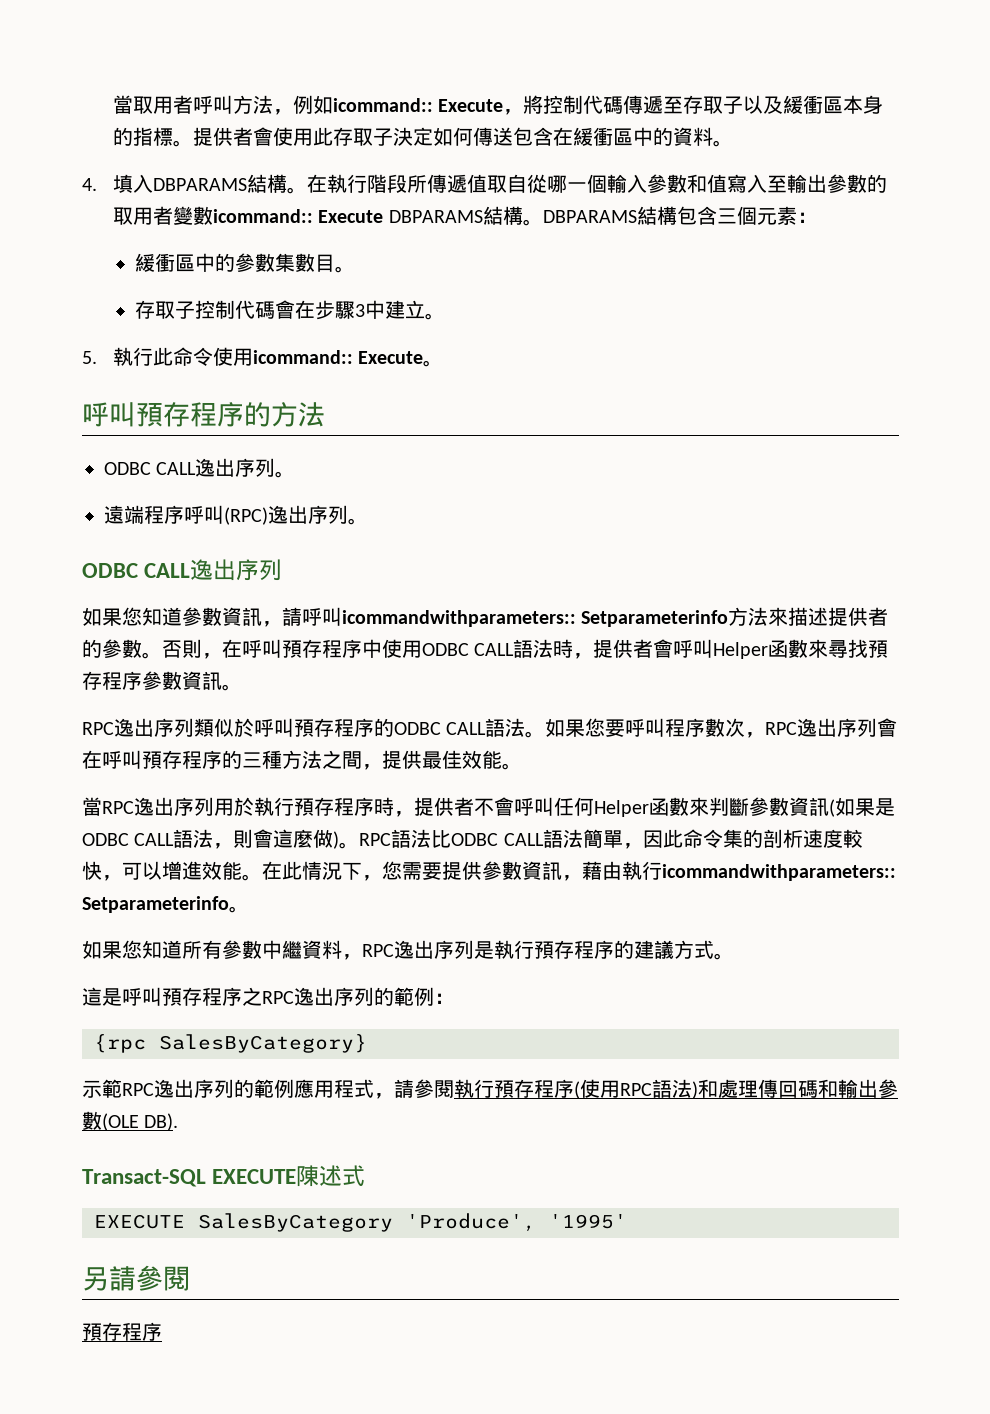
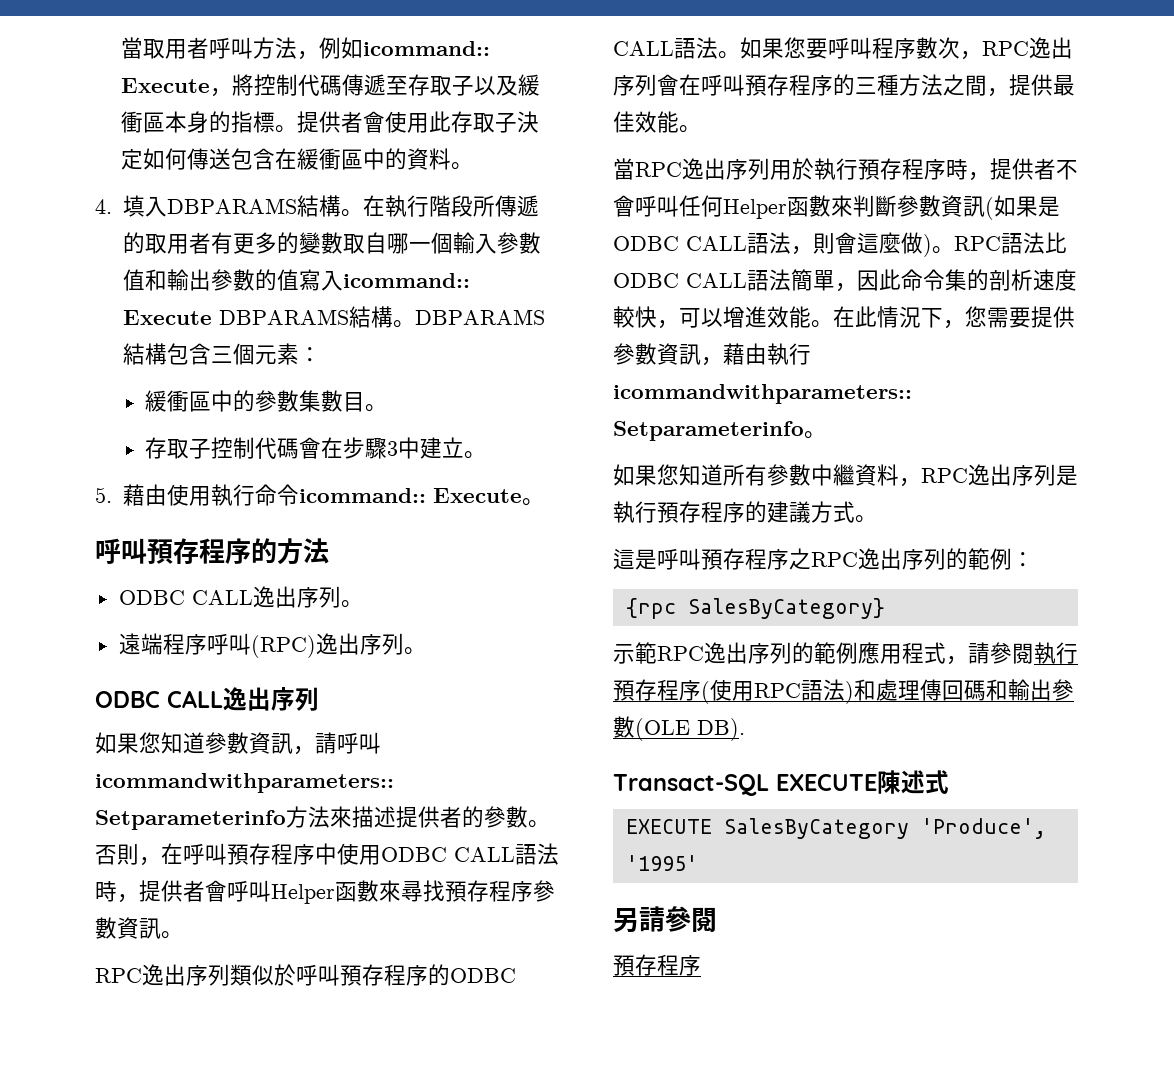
[466,174,887,193] [112,206,213,225] 值取自從哪一個輸入參數和值寫入至輸出參數的取用者變數 -> [122,232,541,254] [122,269,343,291] 的取用者有更多的變數取自哪一個輸入參數值和輸出參數的值寫入
[112,347,253,366] 執行此命令使用 -> [122,484,299,506] 藉由使用執行命令

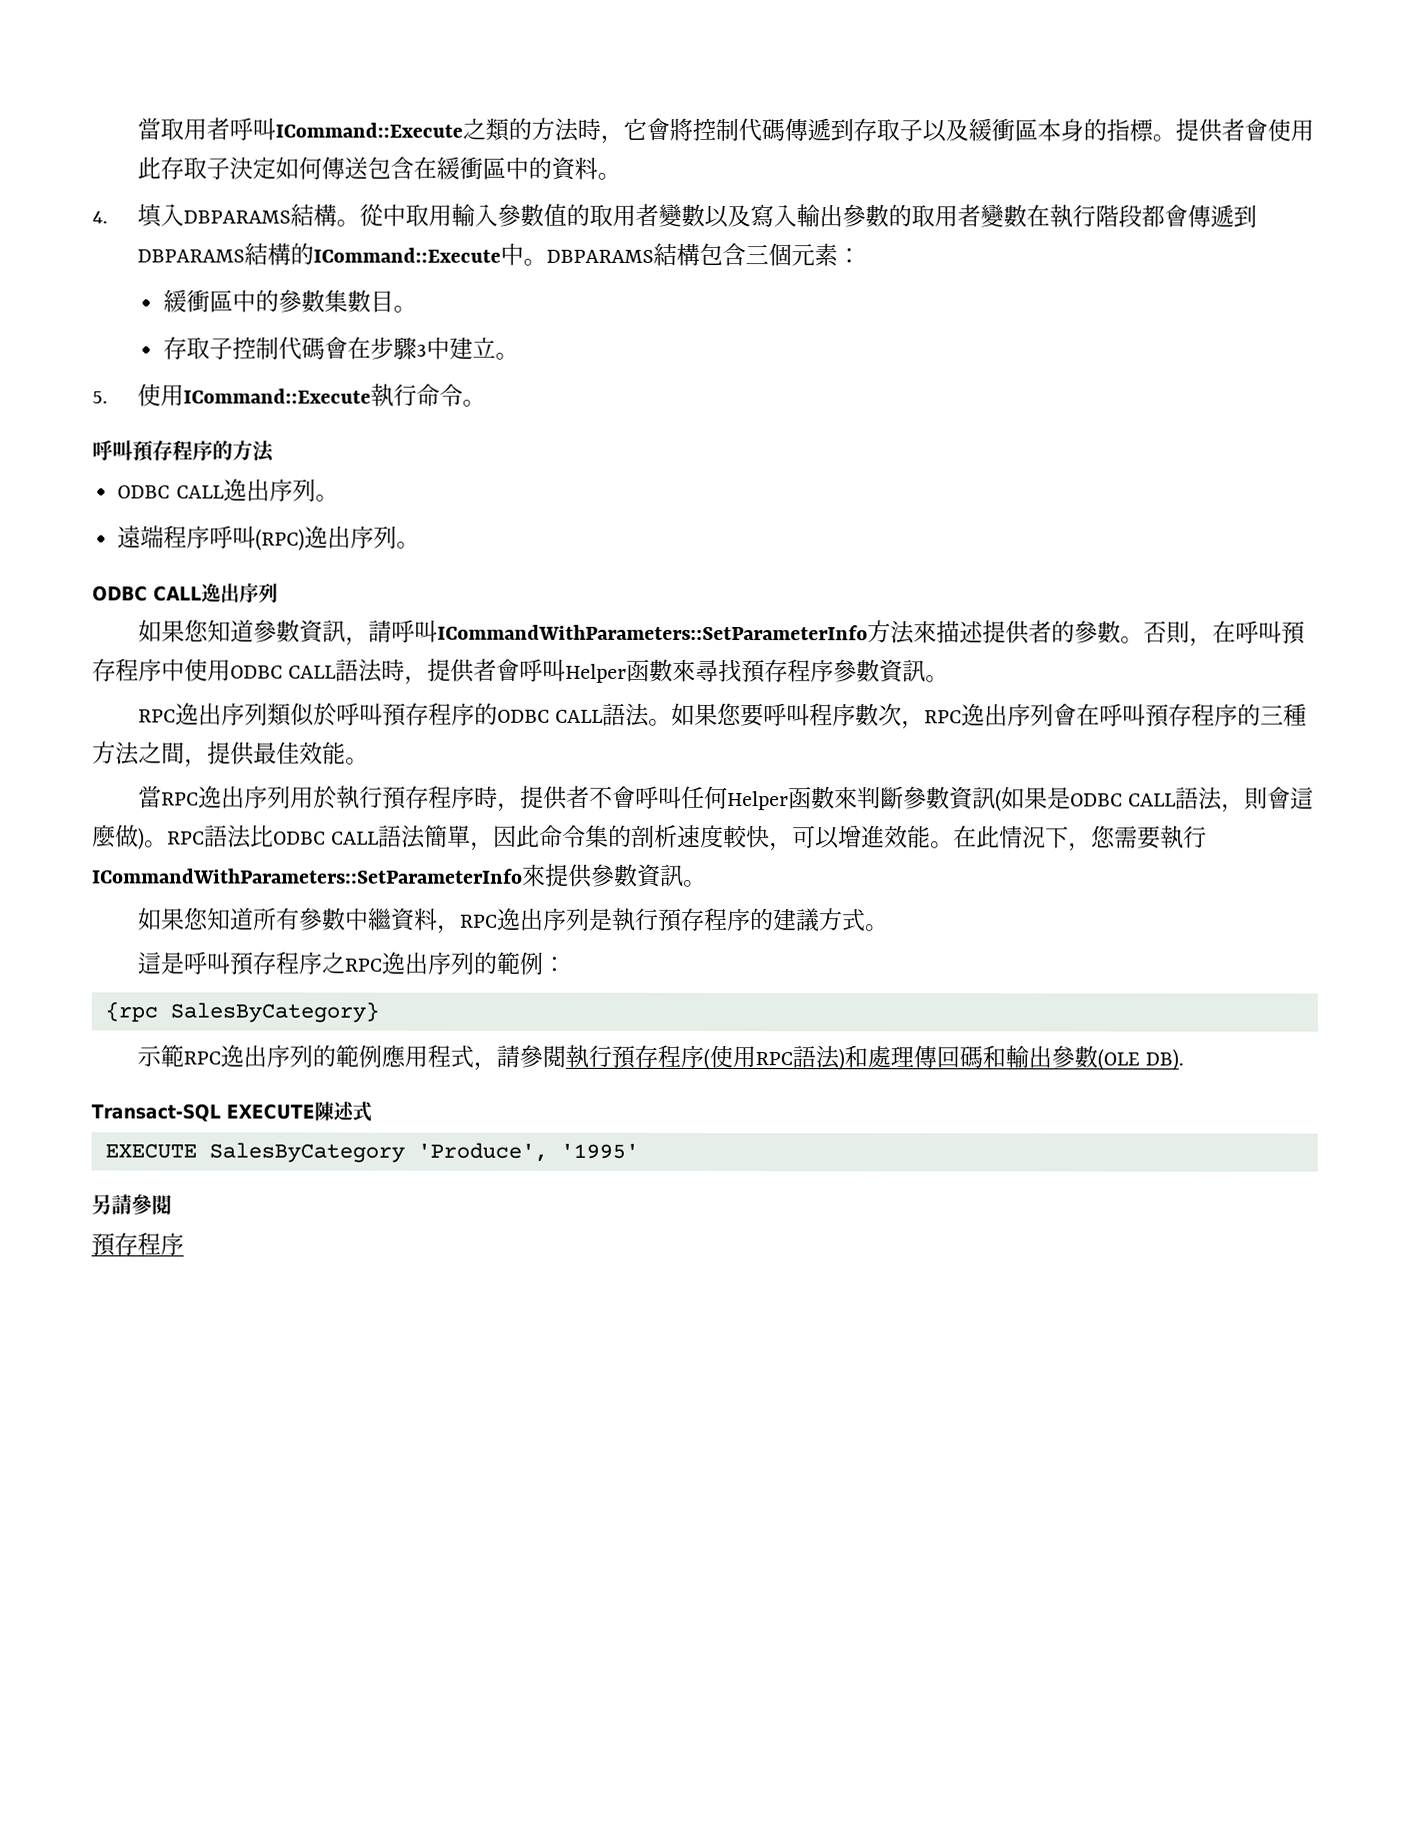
[253,37,491,60] [121,78,233,97] 方法，例如icommand:: Execute， -> [275,117,671,144] ICommand::Execute之類的方法時，它會
[386,76,409,95] 至 -> [830,118,855,142] 到
[362,195,539,217] [122,232,541,254] [122,269,470,291] [122,306,393,328] 在執行階段所傳遞的取用者有更多的變數取自哪一個輸入參數值和輸出參數的值寫入icommand:: Execute DBPARAMS結構 -> [359,203,1258,229] [137,242,525,266] 從中取用輸入參數值的取用者變數以及寫入輸出參數的取用者變數在執行階段都會傳遞到DBPARAMS結構的ICommand::Execute中
[122,484,522,506] 藉由使用執行命令icommand:: Execute -> [137,383,464,407] 使用ICommand::Execute執行命令
[95,773,394,793] [95,810,286,830] icommandwithparameters:: Setparameterinfo -> [437,624,869,641] ICommandWithParameters::SetParameterInfo
(1031, 317) none -> [1160,825,1208,849] [92,863,546,887] 執行ICommandWithParameters::SetParameterInfo來
[701,343,811,366] [613,384,912,404] [613,421,804,441] ，藉由執行icommandwithparameters:: Setparameterinfo -> (684, 875) none

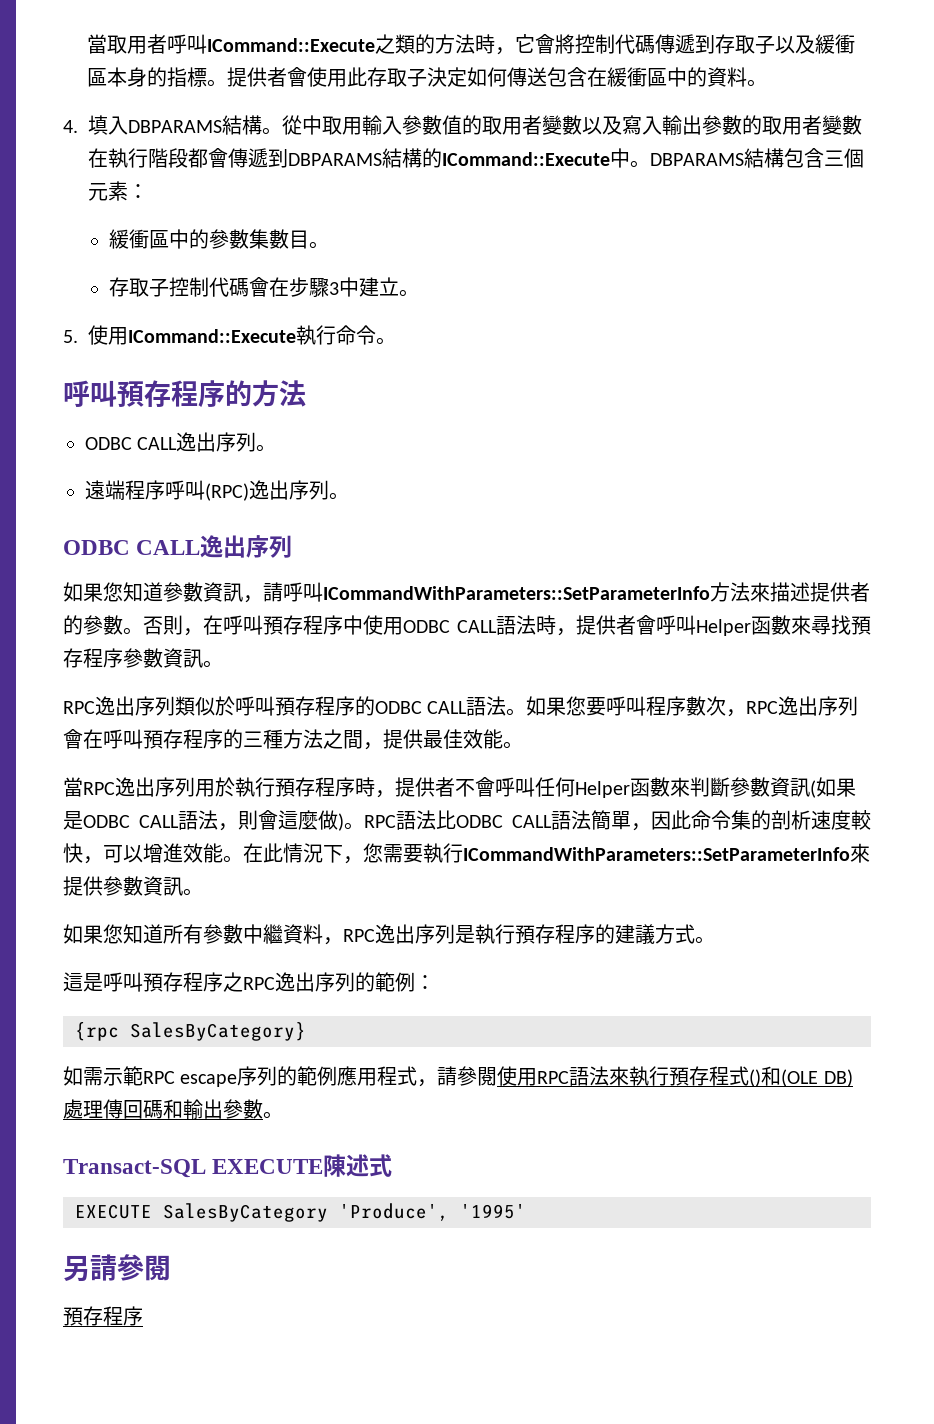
(379, 1012) none -> [63,1066,103,1086] 如需
[220,1044,268,1068] 逸出 -> [180,1074,238,1087] escape
[565,1044,869,1071] 執行預存程序(使用RPC語法)和 -> [497,1066,853,1087] 使用RPC語法來執行預存程式()和(OLE DB)
[1097,1048,1185,1071] (OLE DB). -> [263,1111,283,1119] 。

